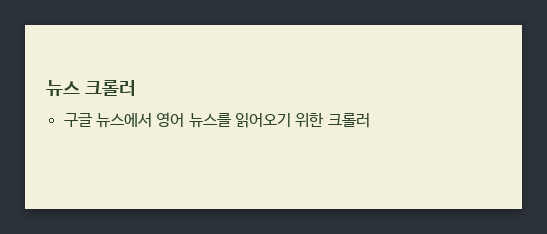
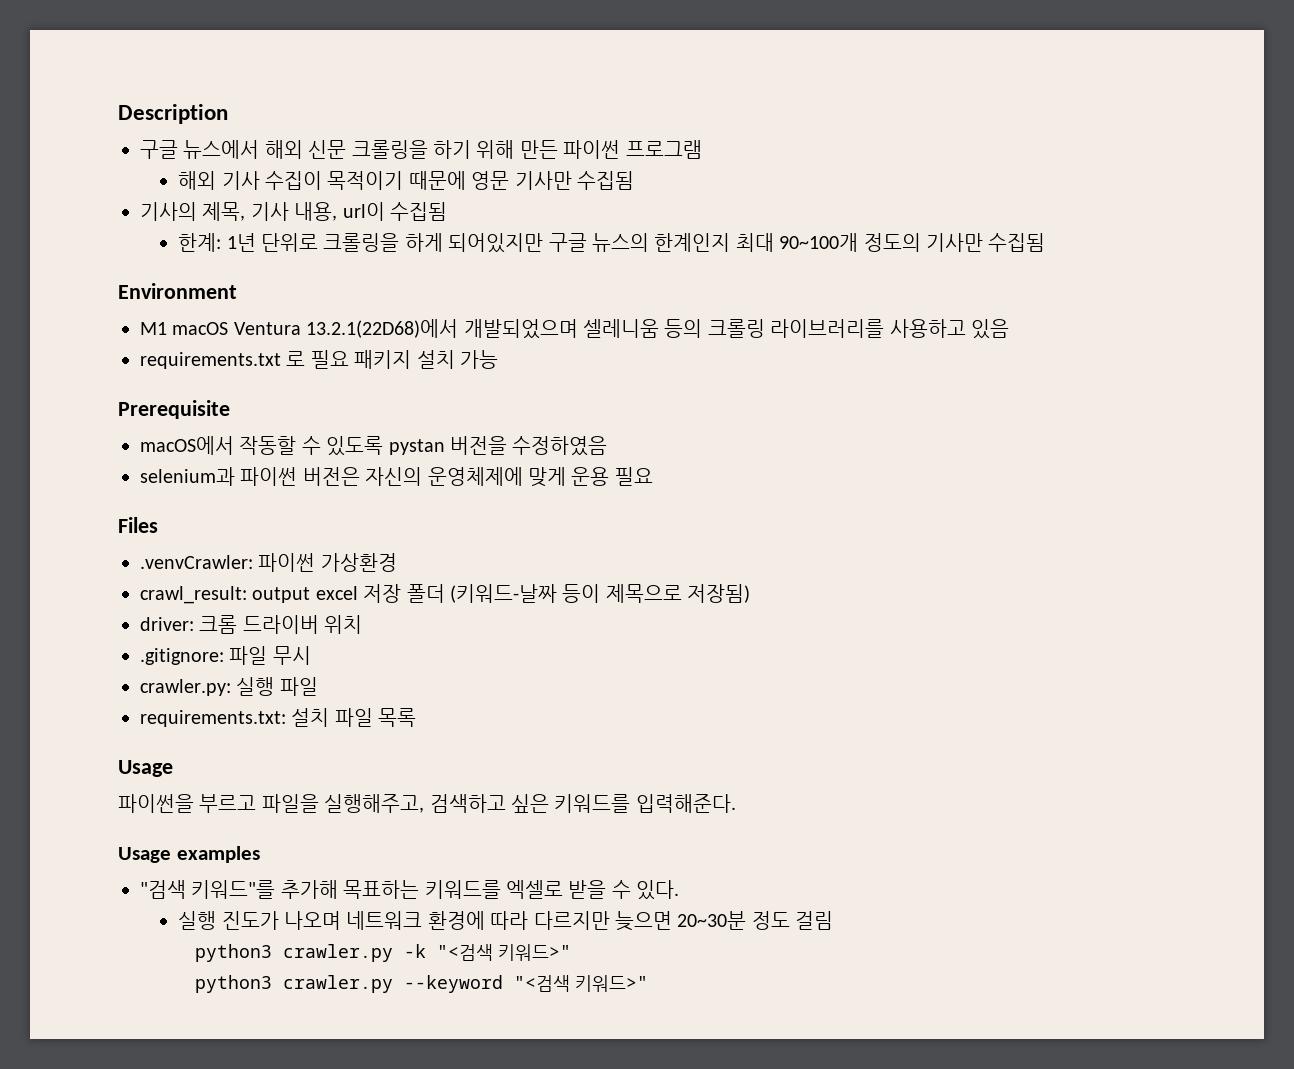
[46,80,136,96] 뉴스 크롤러 -> [118,104,228,124] Description
[156,112,370,128] 영어 뉴스를 읽어오기 위한 크롤러 -> [264,140,702,159] [178,171,635,190] [140,202,447,221] [178,233,1046,253] [118,283,237,299] [140,319,1009,339] [140,350,498,369] [118,400,230,419] [140,436,608,456] [140,467,653,487] [118,517,158,533] [140,553,397,572] [140,584,751,604] [140,615,363,634] [140,646,311,665] [140,677,318,696] [140,708,417,727] [118,760,173,777] [118,794,736,813] [118,846,260,863] [140,880,680,900] [178,911,834,931] [194,944,571,962] [194,975,648,993] 해외 신문 크롤링을 하기 위해 만든 파이썬 프로그램 // 해외 기사 수집이 목적이기 때문에 영문 기사만 수집됨 // 기사의 제목, 기사 내용, url이 수집됨 // 한계: 1년 단위로 크롤링을 하게 되어있지만 구글 뉴스의 한계인지 최대 90~100개 정도의 기사만 수집됨 // Environment // M1 macOS Ventura 13.2.1(22D68)에서 개발되었으며 셀레니움 등의 크롤링 라이브러리를 사용하고 있음 // requirements.txt 로 필요 패키지 설치 가능 // Prerequisite // macOS에서 작동할 수 있도록 pystan 버전을 수정하였음 // selenium과 파이썬 버전은 자신의 운영체제에 맞게 운용 필요 // Files // .venvCrawler: 파이썬 가상환경 // crawl_result: output excel 저장 폴더 (키워드-날짜 등이 제목으로 저장됨) // driver: 크롬 드라이버 위치 // .gitignore: 파일 무시 // crawler.py: 실행 파일 // requirements.txt: 설치 파일 목록 // Usage // 파이썬을 부르고 파일을 실행해주고, 검색하고 싶은 키워드를 입력해준다. // Usage examples // "검색 키워드"를 추가해 목표하는 키워드를 엑셀로 받을 수 있다. // 실행 진도가 나오며 네트워크 환경에 따라 다르지만 늦으면 20~30분 정도 걸림 // python3 crawler.py -k "<검색 키워드>" // python3 crawler.py --keyword "<검색 키워드>"

